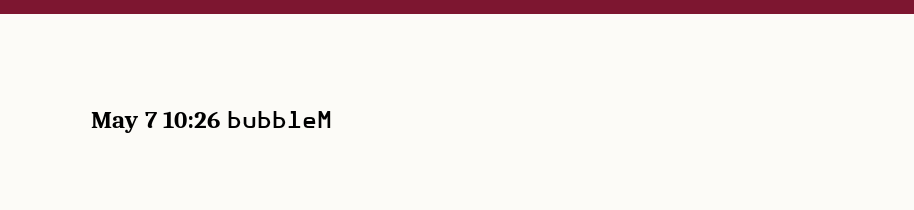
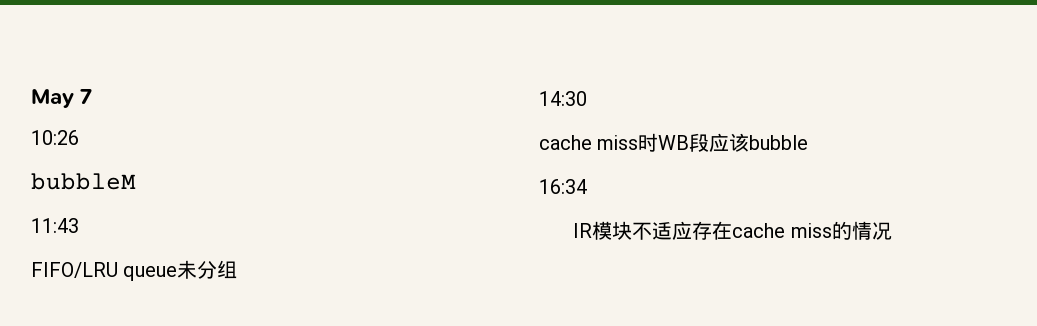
(158, 120) none -> (93, 96) //
(221, 119) none -> (79, 137) //
(332, 119) none -> [31,218,79,233] [31,260,238,281] [539,91,587,106] [539,133,809,152] [539,179,587,194] [573,221,892,240] // 11:43 // FIFO/LRU queue未分组 // 14:30 // cache miss时WB段应该bubble // 16:34 // IR模块不适应存在cache miss的情况

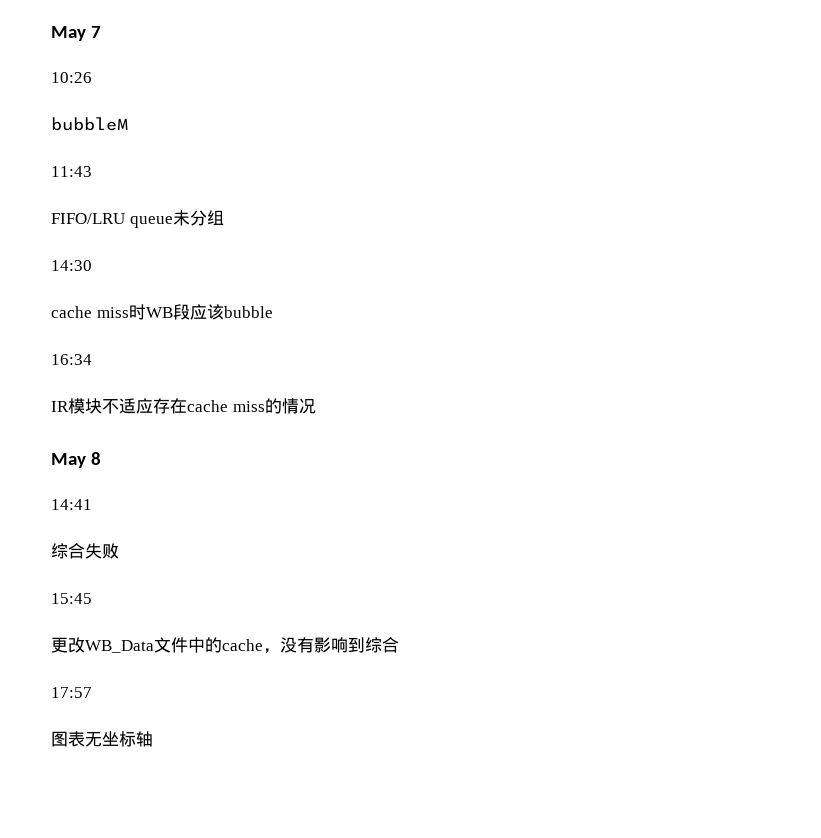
(892, 231) none -> [51,452,101,468] [51,499,92,510] [51,543,119,559] [51,593,92,604] [51,637,399,654] [51,687,92,698] [51,731,153,747] // May 8 // 14:41 // 综合失败 // 15:45 // 更改WB_Data文件中的cache，没有影响到综合 // 17:57 // 图表无坐标轴

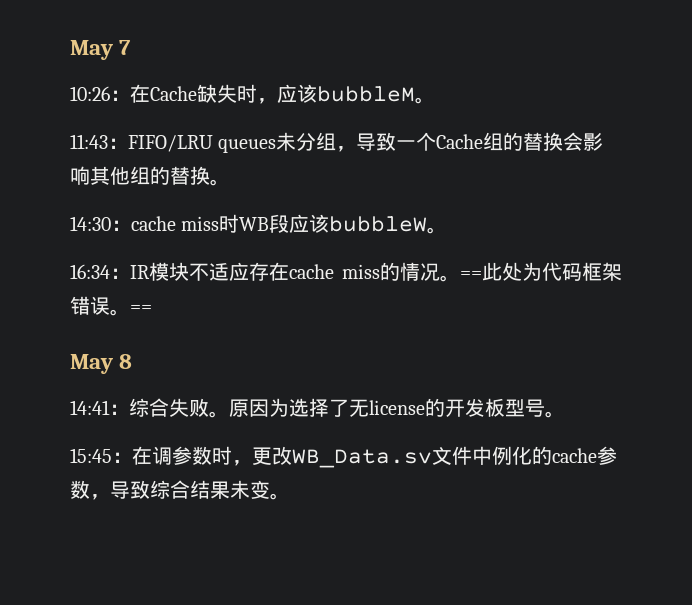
(92, 77) // -> [110,84,317,104] ：在Cache缺失时，应该
(128, 124) none -> [415,97,435,104] 。
[51,213,173,228] // FIFO/LRU queue -> [108,135,277,153] ：FIFO/LRU queues
(224, 217) none -> [336,132,604,152] [70,166,230,186] ，导致一个Cache组的替换会影响其他组的替换。
(92, 265) // -> [111,220,131,231] ：
[223,306,273,318] bubble -> [329,216,448,234] bubbleW。
(92, 359) // -> [110,268,130,279] ：
(316, 406) none -> [440,262,622,282] [70,296,152,316] 。==此处为代码框架错误。==
(92, 504) // -> [109,404,129,415] ：
[51,593,92,604] [51,637,399,654] [51,687,92,698] [51,731,153,747] // 15:45 // 更改WB_Data文件中的cache，没有影响到综合 // 17:57 // 图表无坐标轴 -> [209,398,565,418] [70,446,617,468] [70,480,290,500] 。原因为选择了无license的开发板型号。 // 15:45：在调参数时，更改WB_Data.sv文件中例化的cache参数，导致综合结果未变。

